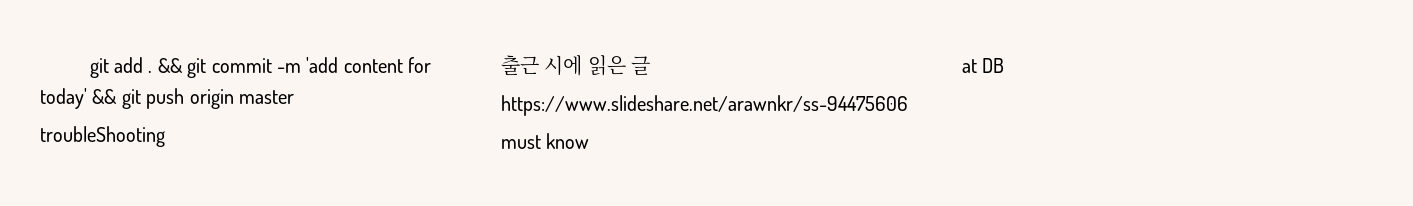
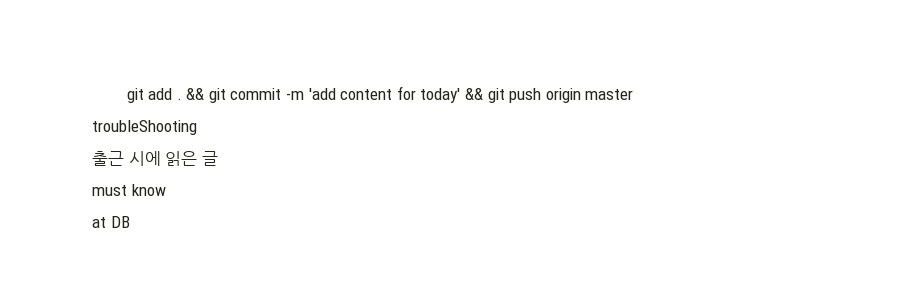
[501,95,908,116] // https://www.slideshare.net/arawnkr/ss-94475606 -> (218, 158) none

